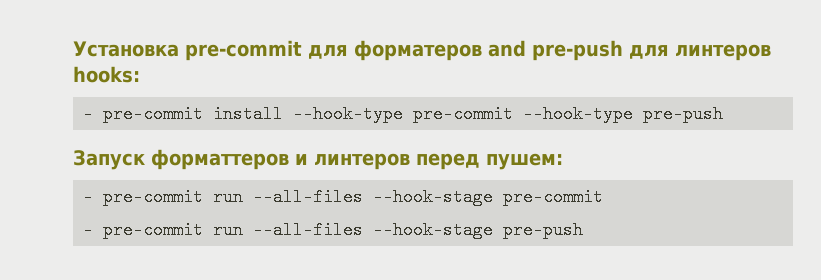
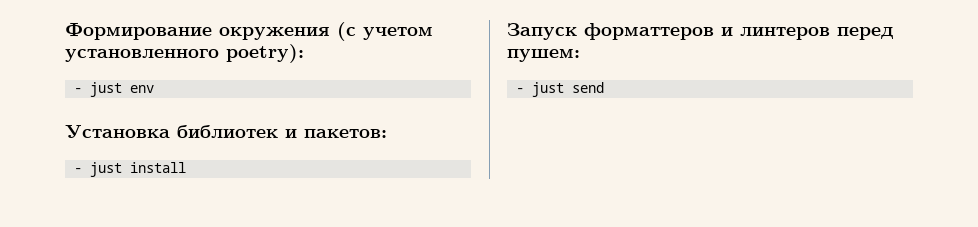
[73,40,771,61] [73,66,140,83] [82,105,723,123] Установка pre-commit для форматеров and pre-push для линтеров hooks: // - pre-commit install --hook-type pre-commit --hook-type pre-push -> [65,22,433,41] [65,44,304,63] [74,82,155,97] [65,125,387,138] [74,162,187,177] Формирование окружения (с учетом установленного poetry): // - just env // Установка библиотек и пакетов: // - just install
[102,188,603,206] [82,221,583,239] pre-commit run --all-files --hook-stage pre-commit // - pre-commit run --all-files --hook-stage pre-push -> [532,82,605,97] just send

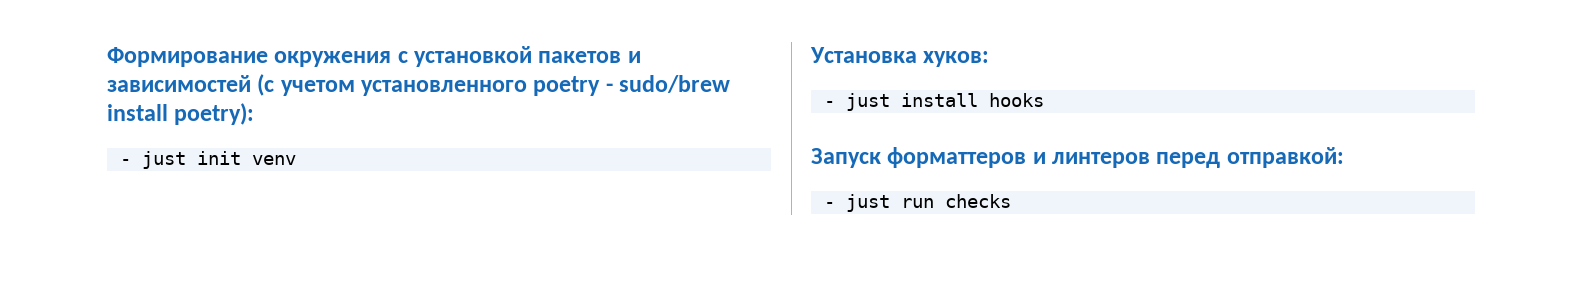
[337,22,433,41] [65,49,219,62] (с учетом установленного -> [397,46,641,67] [107,74,731,96] [107,104,168,121] с установкой пакетов и зависимостей (с учетом установленного poetry - sudo/brew install
[130,85,155,93] env -> [196,151,296,165] init venv
[177,125,387,138] библиотек и пакетов: -> [923,51,990,67] хуков:
(187, 167) none -> [988,93,1044,107] hooks
[507,49,580,62] [516,82,605,97] пушем: // - just send -> [1226,147,1344,168] [823,194,1011,212] отправкой: // - just run checks

